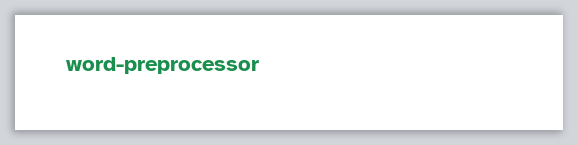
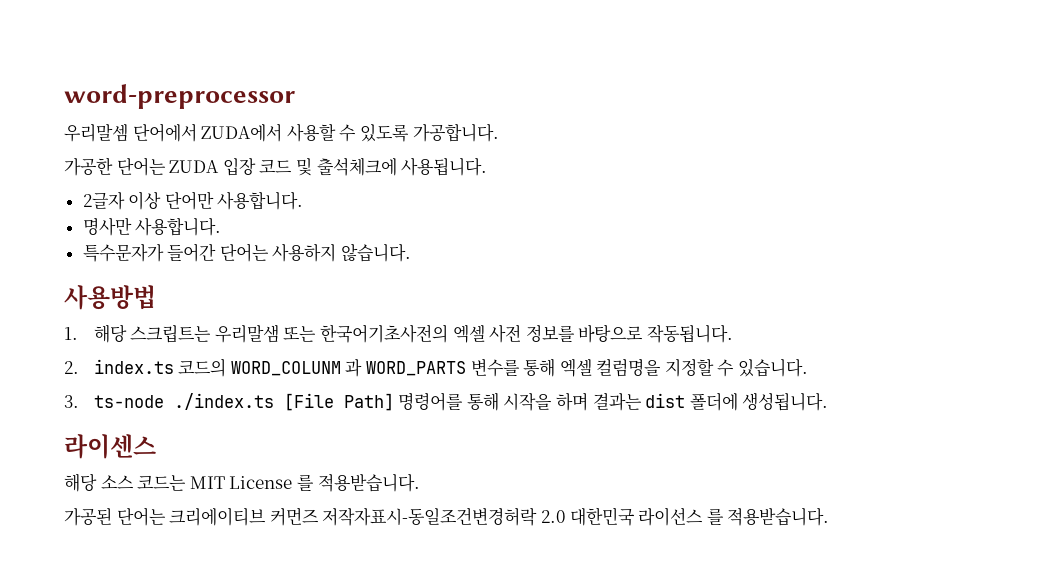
(259, 65) none -> [64,123,499,142] [64,157,488,176] [82,191,304,210] [82,217,222,236] [82,243,412,262] [64,285,156,310] [64,324,733,343] [64,358,809,377] [64,392,829,411] [64,434,156,459] [64,473,420,492] [64,507,830,526] // 우리말셈 단어에서 ZUDA에서 사용할 수 있도록 가공합니다. // 가공한 단어는 ZUDA 입장 코드 및 출석체크에 사용됩니다. // 2글자 이상 단어만 사용합니다. // 명사만 사용합니다. // 특수문자가 들어간 단어는 사용하지 않습니다. // 사용방법 // 1. 해당 스크립트는 우리말샘 또는 한국어기초사전의 엑셀 사전 정보를 바탕으로 작동됩니다. // 2. index.ts 코드의 WORD_COLUNM 과 WORD_PARTS 변수를 통해 엑셀 컬럼명을 지정할 수 있습니다. // 3. ts-node ./index.ts [File Path] 명령어를 통해 시작을 하며 결과는 dist 폴더에 생성됩니다. // 라이센스 // 해당 소스 코드는 MIT License 를 적용받습니다. // 가공된 단어는 크리에이티브 커먼즈 저작자표시-동일조건변경허락 2.0 대한민국 라이선스 를 적용받습니다.

